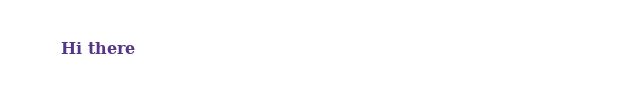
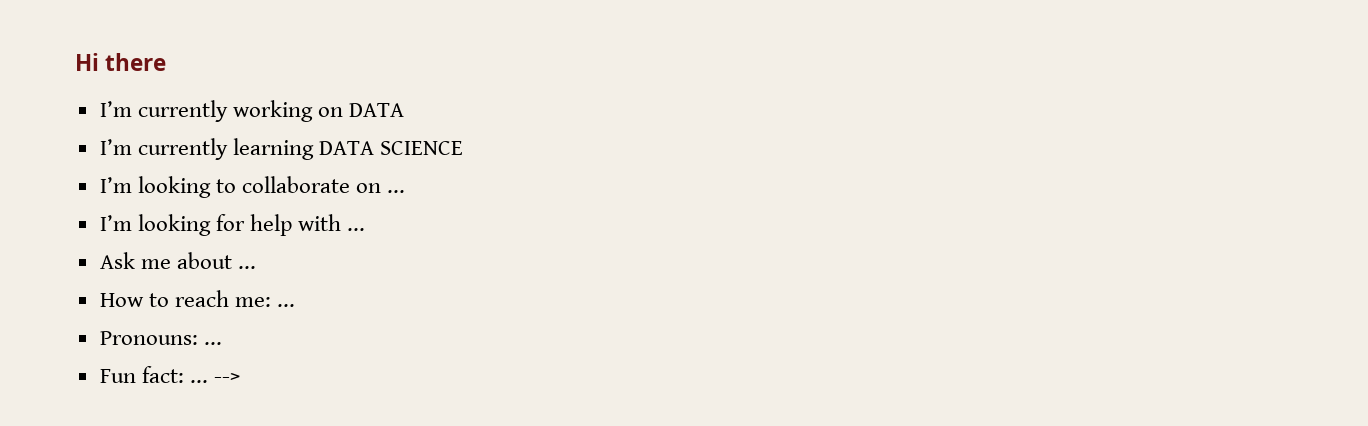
(135, 48) none -> [99,100,405,122] [99,138,464,160] [99,176,406,198] [99,214,366,236] [99,252,256,269] [99,290,296,307] [99,331,222,345] [99,366,240,383] // I’m currently working on DATA // I’m currently learning DATA SCIENCE // I’m looking to collaborate on ... // I’m looking for help with ... // Ask me about ... // How to reach me: ... // Pronouns: ... // Fun fact: ... -->

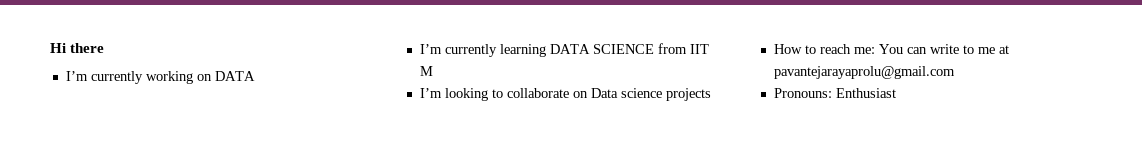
(464, 148) none -> [657,43,709,54] [419,66,433,76] from IIT M
[387,190,406,193] [99,214,366,236] [99,252,256,269] [99,290,296,307] [99,331,222,345] [99,366,240,383] ... // I’m looking for help with ... // Ask me about ... // How to reach me: ... // Pronouns: ... // Fun fact: ... --> -> [590,88,711,101] [773,44,1009,54] [773,66,955,79] [773,88,896,98] Data science projects // How to reach me: You can write to me at pavantejarayaprolu@gmail.com // Pronouns: Enthusiast

